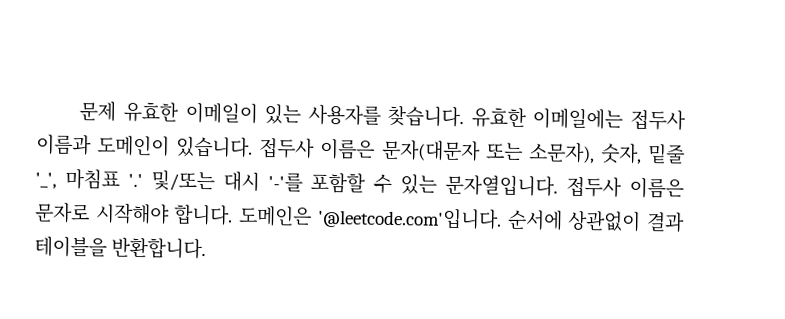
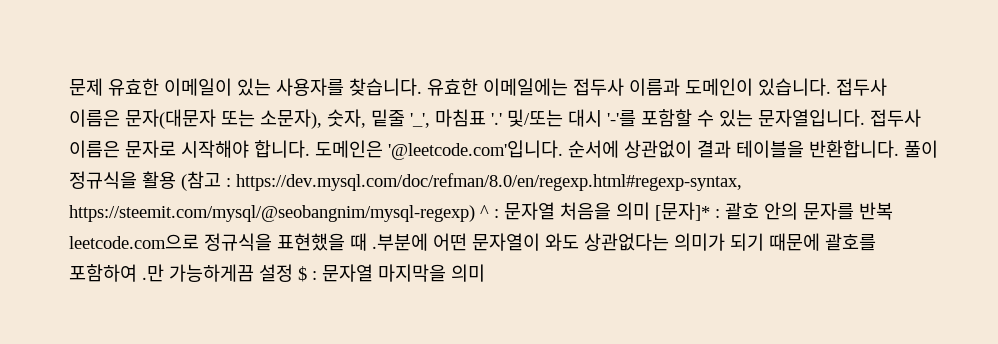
(207, 248) none -> [904,140,938,158] [69,171,742,191] [69,202,893,222] [69,233,876,251] [69,264,485,282] 풀이 정규식을 활용 (참고 : https://dev.mysql.com/doc/refman/8.0/en/regexp.html#regexp-syntax, https://steemit.com/mysql/@seobangnim/mysql-regexp) ^ : 문자열 처음을 의미 [문자]* : 괄호 안의 문자를 반복 leetcode.com으로 정규식을 표현했을 때 .부분에 어떤 문자열이 와도 상관없다는 의미가 되기 때문에 괄호를 포함하여 .만 가능하게끔 설정 $ : 문자열 마지막을 의미

